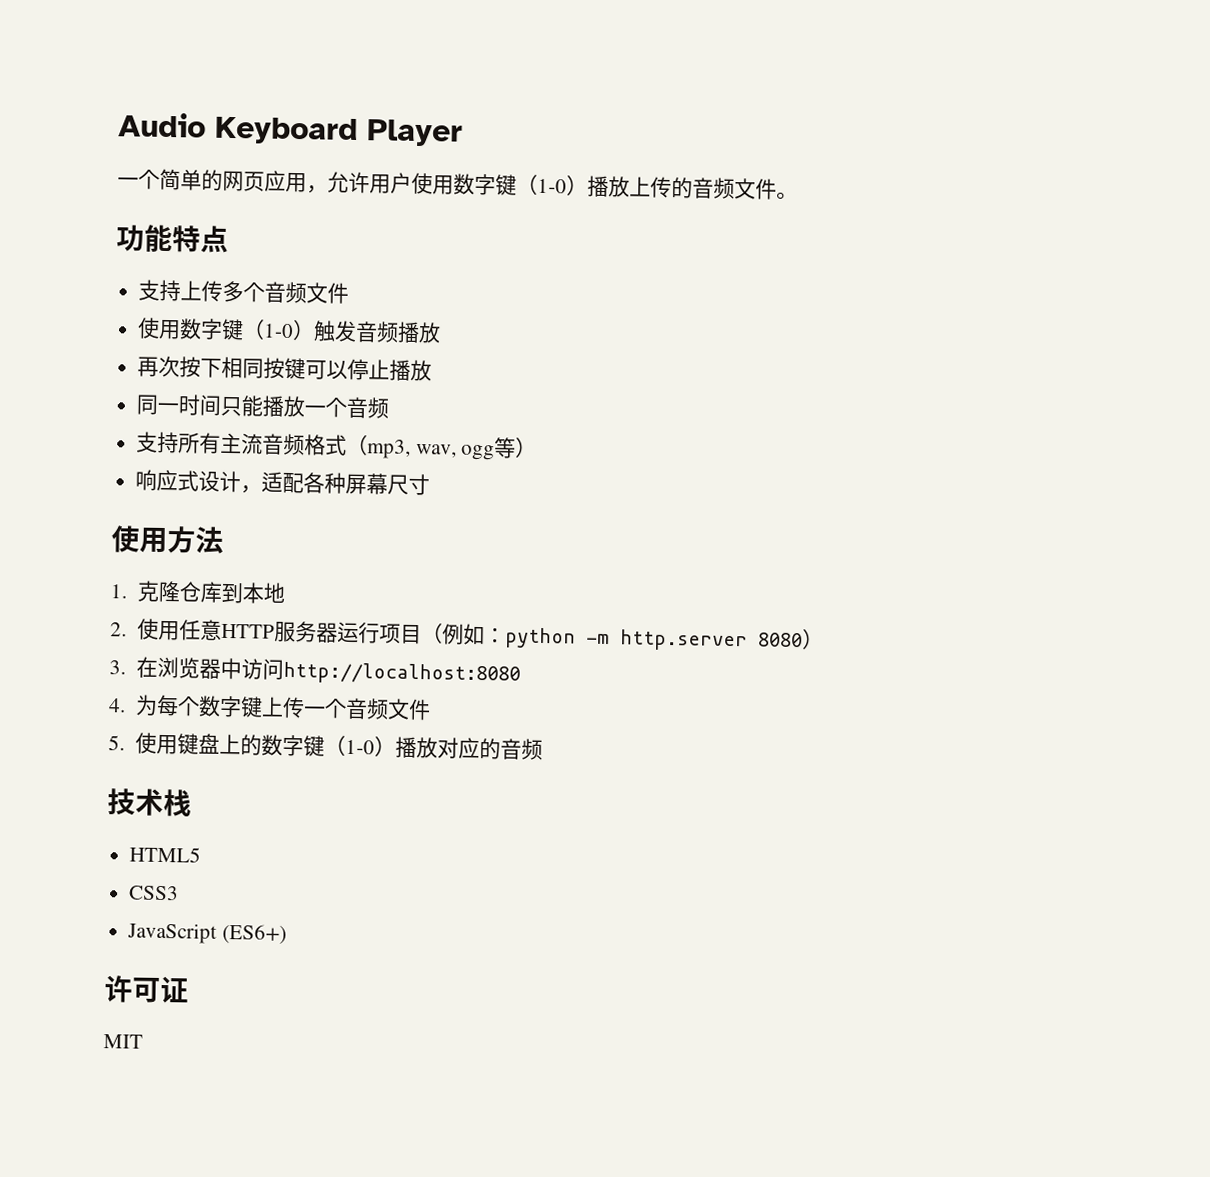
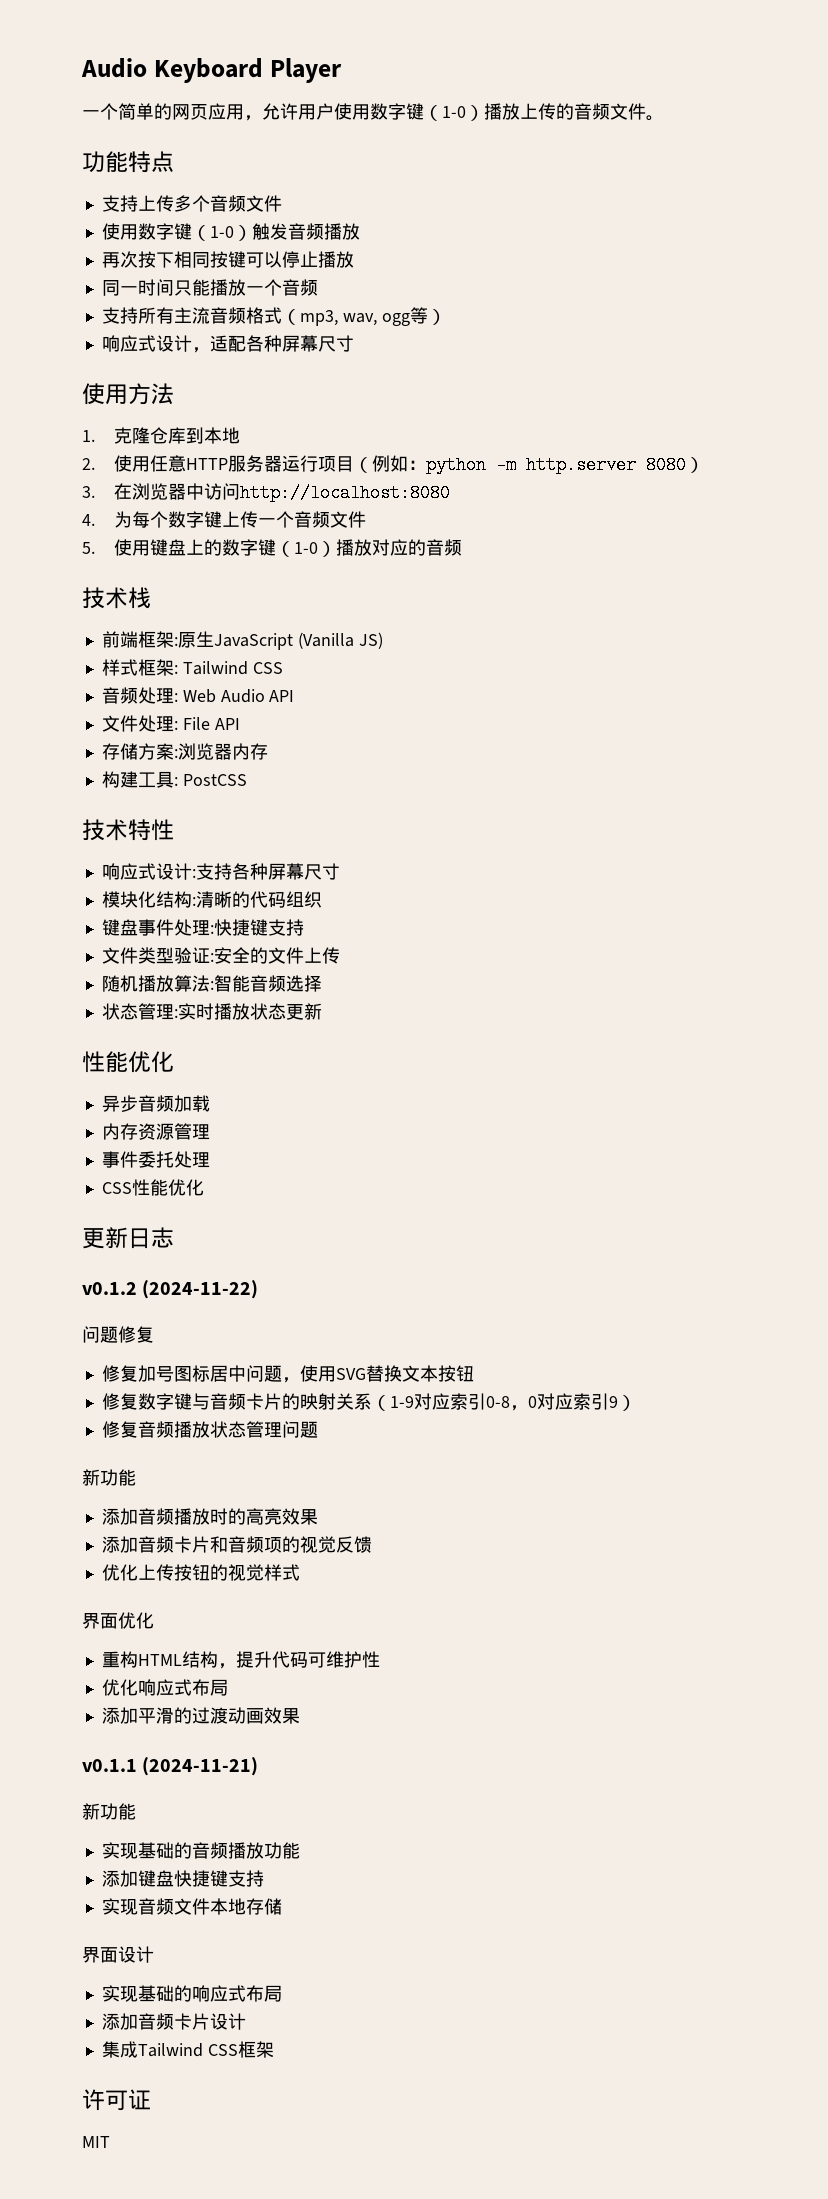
[129,846,202,863] [129,885,180,901] [127,922,287,944] HTML5 // CSS3 // JavaScript (ES6+) -> [101,631,383,650] [101,659,283,676] [101,687,295,704] [101,715,240,732] [101,743,268,760] [101,771,247,788] [82,819,174,841] [101,863,340,880] [101,891,322,908] [101,919,304,936] [101,947,340,964] [101,975,322,992] [101,1003,322,1020] [82,1051,174,1073] [101,1095,210,1112] [101,1123,210,1140] [101,1151,210,1168] [101,1179,204,1196] [82,1227,174,1249] [82,1280,259,1299] [82,1326,154,1343] [101,1365,474,1383] [101,1393,636,1411] [101,1421,318,1438] [82,1469,136,1486] [101,1508,318,1525] [101,1536,372,1553] [101,1564,300,1581] [82,1612,154,1629] [101,1651,380,1669] [101,1679,228,1696] [101,1707,300,1724] [82,1757,259,1776] [82,1803,136,1820] [101,1842,300,1859] [101,1870,264,1887] [101,1898,282,1915] [82,1946,154,1963] [101,1985,282,2002] [101,2013,246,2030] [101,2041,274,2058] 前端框架:原生JavaScript (Vanilla JS) // 样式框架: Tailwind CSS // 音频处理: Web Audio API // 文件处理: File API // 存储方案:浏览器内存 // 构建工具: PostCSS // 技术特性 // 响应式设计:支持各种屏幕尺寸 // 模块化结构:清晰的代码组织 // 键盘事件处理:快捷键支持 // 文件类型验证:安全的文件上传 // 随机播放算法:智能音频选择 // 状态管理:实时播放状态更新 // 性能优化 // 异步音频加载 // 内存资源管理 // 事件委托处理 // CSS性能优化 // 更新日志 // v0.1.2 (2024-11-22) // 问题修复 // 修复加号图标居中问题，使用SVG替换文本按钮 // 修复数字键与音频卡片的映射关系（1-9对应索引0-8，0对应索引9） // 修复音频播放状态管理问题 // 新功能 // 添加音频播放时的高亮效果 // 添加音频卡片和音频项的视觉反馈 // 优化上传按钮的视觉样式 // 界面优化 // 重构HTML结构，提升代码可维护性 // 优化响应式布局 // 添加平滑的过渡动画效果 // v0.1.1 (2024-11-21) // 新功能 // 实现基础的音频播放功能 // 添加键盘快捷键支持 // 实现音频文件本地存储 // 界面设计 // 实现基础的响应式布局 // 添加音频卡片设计 // 集成Tailwind CSS框架

